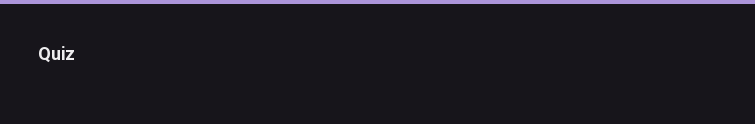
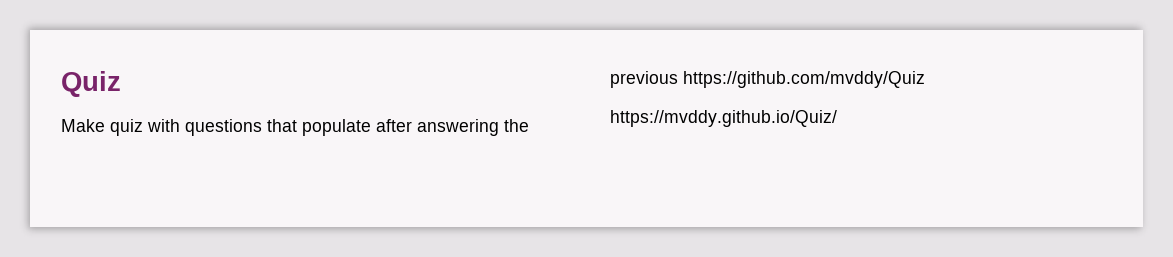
(75, 54) none -> [61,119,529,136] [610,71,925,88] [610,110,837,127] // Make quiz with questions that populate after answering the previous https://github.com/mvddy/Quiz // https://mvddy.github.io/Quiz/

